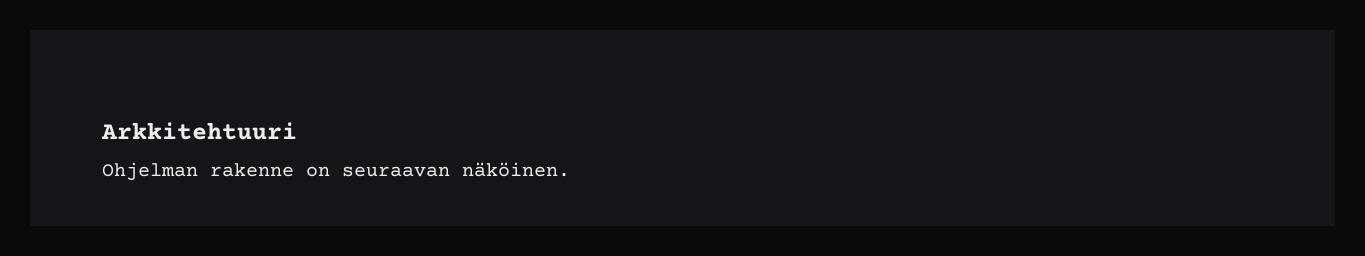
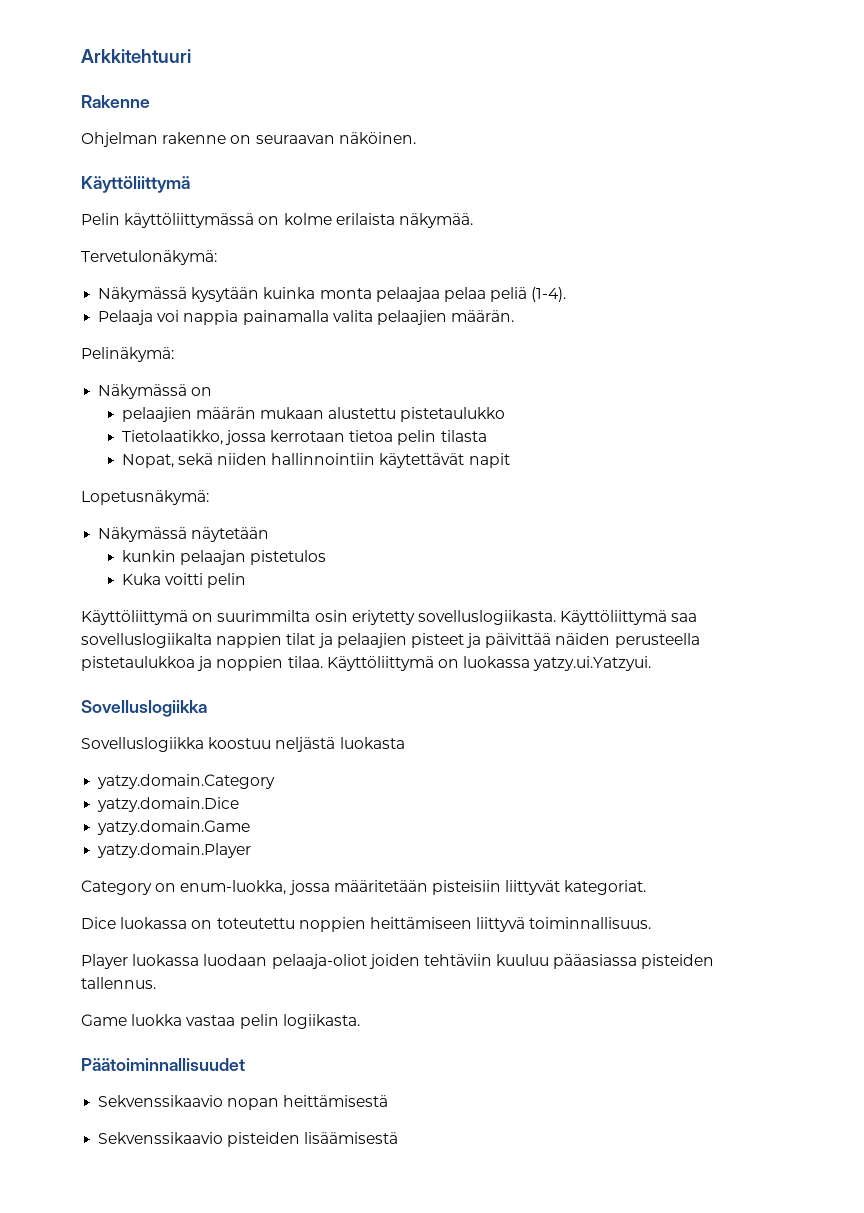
(297, 131) none -> [81,95,150,108] // Rakenne
(570, 169) none -> [81,176,190,193] [81,213,473,228] [81,250,217,265] [98,287,567,302] [98,310,515,325] [81,347,174,362] [98,384,213,399] [121,407,506,422] [121,430,487,445] [121,453,510,468] [81,490,209,505] [98,527,270,542] [121,550,327,565] [121,573,247,588] [81,610,698,625] [81,633,700,648] [81,656,652,671] [81,700,207,717] [81,737,405,752] [97,774,276,789] [97,797,240,812] [97,820,251,835] [97,843,252,858] [81,880,647,895] [81,917,652,932] [81,954,715,969] [81,977,156,989] [81,1014,360,1029] [81,1058,245,1071] [98,1095,389,1110] [98,1132,399,1147] // Käyttöliittymä // Pelin käyttöliittymässä on kolme erilaista näkymää. // Tervetulonäkymä: // Näkymässä kysytään kuinka monta pelaajaa pelaa peliä (1-4). // Pelaaja voi nappia painamalla valita pelaajien määrän. // Pelinäkymä: // Näkymässä on // pelaajien määrän mukaan alustettu pistetaulukko // Tietolaatikko, jossa kerrotaan tietoa pelin tilasta // Nopat, sekä niiden hallinnointiin käytettävät napit // Lopetusnäkymä: // Näkymässä näytetään // kunkin pelaajan pistetulos // Kuka voitti pelin // Käyttöliittymä on suurimmilta osin eriytetty sovelluslogiikasta. Käyttöliittymä saa sovelluslogiikalta nappien tilat ja pelaajien pisteet ja päivittää näiden perusteella pistetaulukkoa ja noppien tilaa. Käyttöliittymä on luokassa yatzy.ui.Yatzyui. // Sovelluslogiikka // Sovelluslogiikka koostuu neljästä luokasta // yatzy.domain.Category // yatzy.domain.Dice // yatzy.domain.Game // yatzy.domain.Player // Category on enum-luokka, jossa määritetään pisteisiin liittyvät kategoriat. // Dice luokassa on toteutettu noppien heittämiseen liittyvä toiminnallisuus. // Player luokassa luodaan pelaaja-oliot joiden tehtäviin kuuluu pääasiassa pisteiden tallennus. // Game luokka vastaa pelin logiikasta. // Päätoiminnallisuudet // Sekvenssikaavio nopan heittämisestä // Sekvenssikaavio pisteiden lisäämisestä

